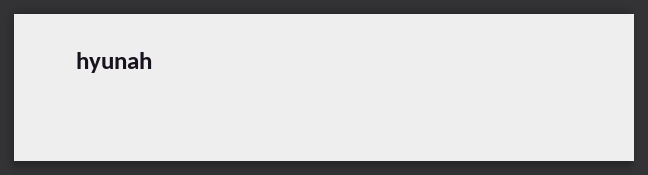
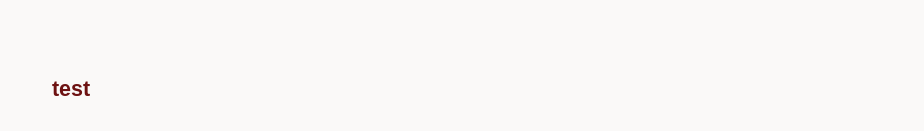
[76,52,152,73] hyunah -> [52,81,90,96] test

